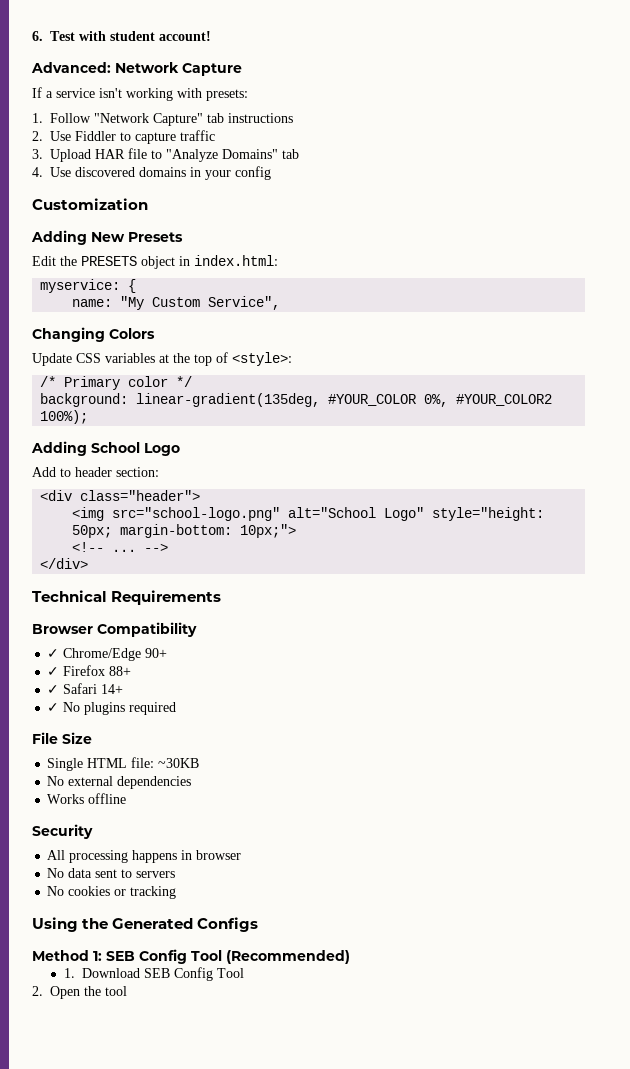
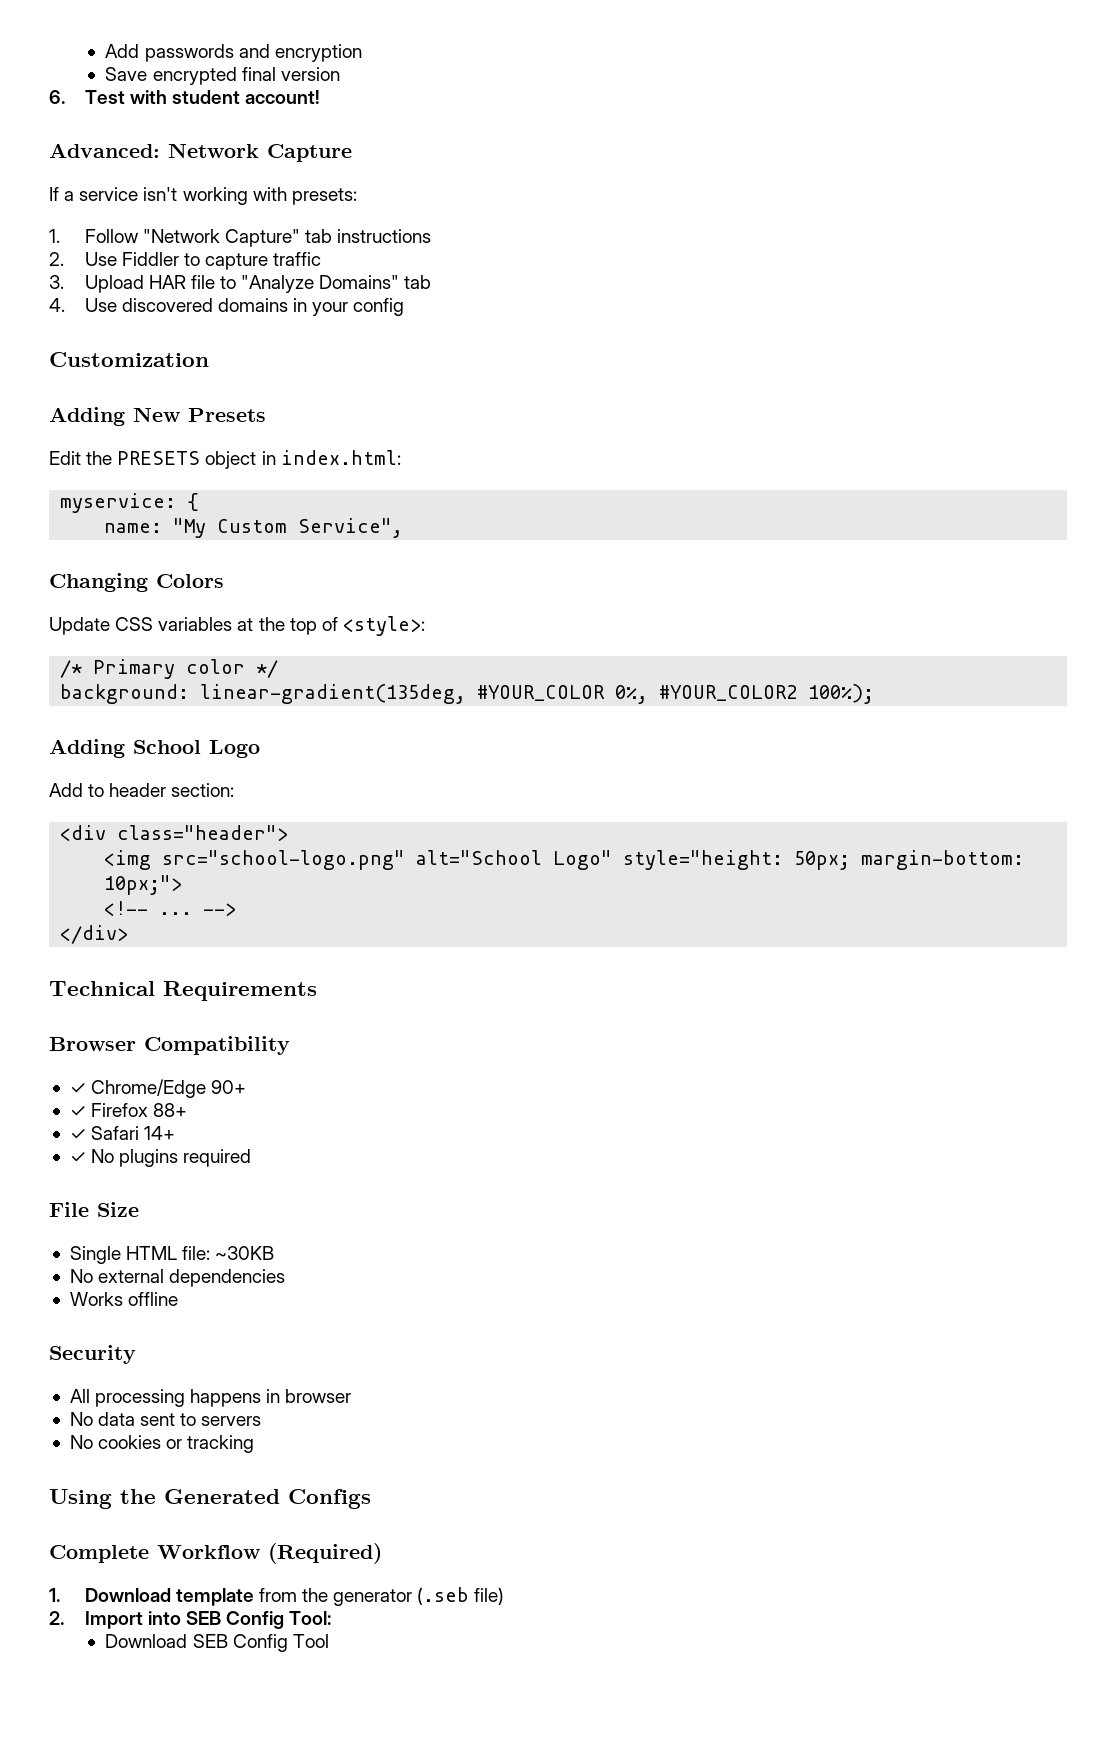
(32, 36) none -> [105,44,362,62] [105,67,340,85] Add passwords and encryption // Save encrypted final version //
[32,949,350,964] [63,968,75,978] Method 1: SEB Config Tool (Recommended) // 1. -> [49,1543,382,1564] [49,1587,505,1606] [49,1611,332,1629] Complete Workflow (Required) // 1. Download template from the generator (.seb file) // 2. Import into SEB Config Tool: //
[32,986,127,999] // 2. Open the tool -> (329, 1641) none

